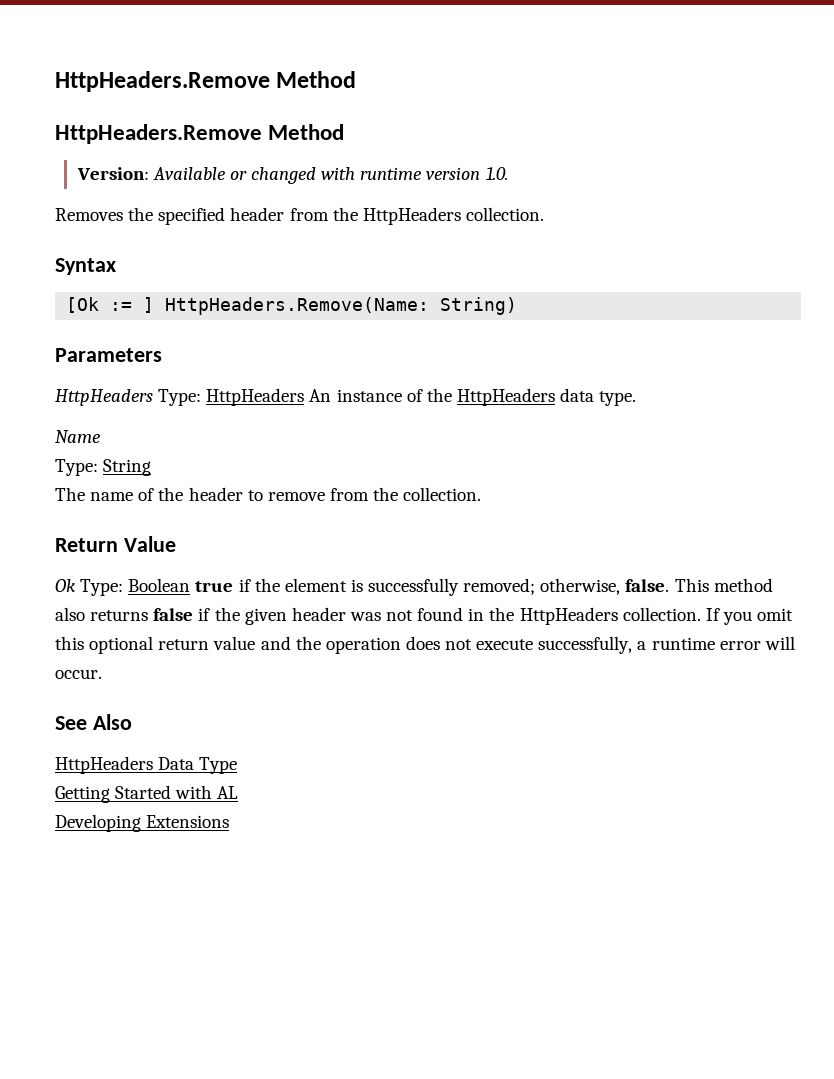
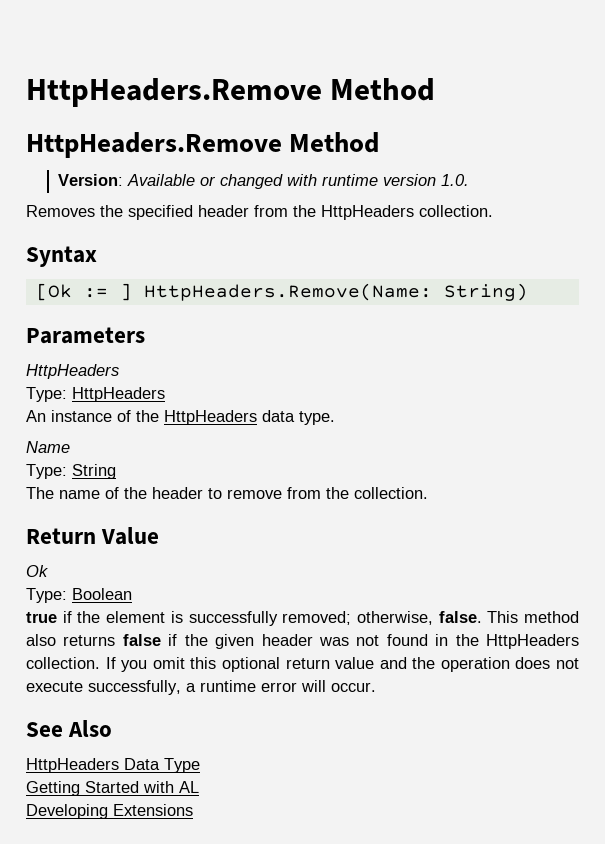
(153, 397) none -> (119, 371) //
(305, 397) none -> (165, 394) //
(76, 585) none -> (48, 571) //
(191, 585) none -> (132, 594) //

